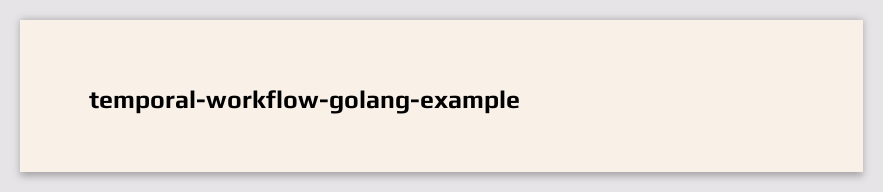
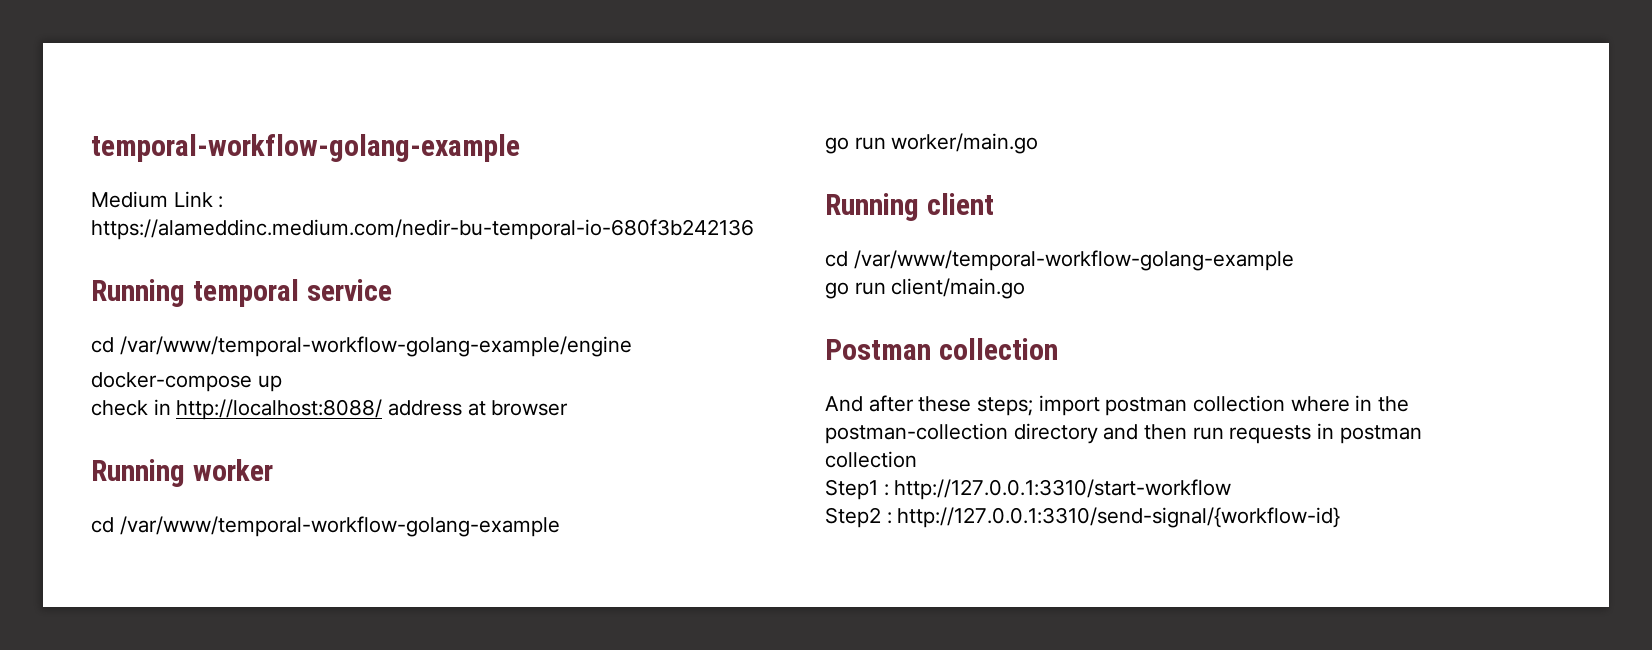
(520, 102) none -> [91,191,224,208] [91,219,754,240] [91,279,392,307] [91,336,632,357] [91,372,282,392] [91,399,569,420] [91,459,273,487] [91,516,560,537] [825,133,1039,154] [825,193,994,221] [825,250,1294,271] [825,278,1026,299] [825,338,1058,360] [825,395,1410,416] [825,423,1422,444] [825,451,917,468] [825,479,1232,500] [825,507,1341,528] // Medium Link : https://alameddinc.medium.com/nedir-bu-temporal-io-680f3b242136 // Running temporal service // cd /var/www/temporal-workflow-golang-example/engine // docker-compose up // check in http://localhost:8088/ address at browser // Running worker // cd /var/www/temporal-workflow-golang-example // go run worker/main.go // Running client // cd /var/www/temporal-workflow-golang-example // go run client/main.go // Postman collection // And after these steps; import postman collection where in the postman-collection directory and then run requests in postman collection // Step1 : http://127.0.0.1:3310/start-workflow // Step2 : http://127.0.0.1:3310/send-signal/{workflow-id}

